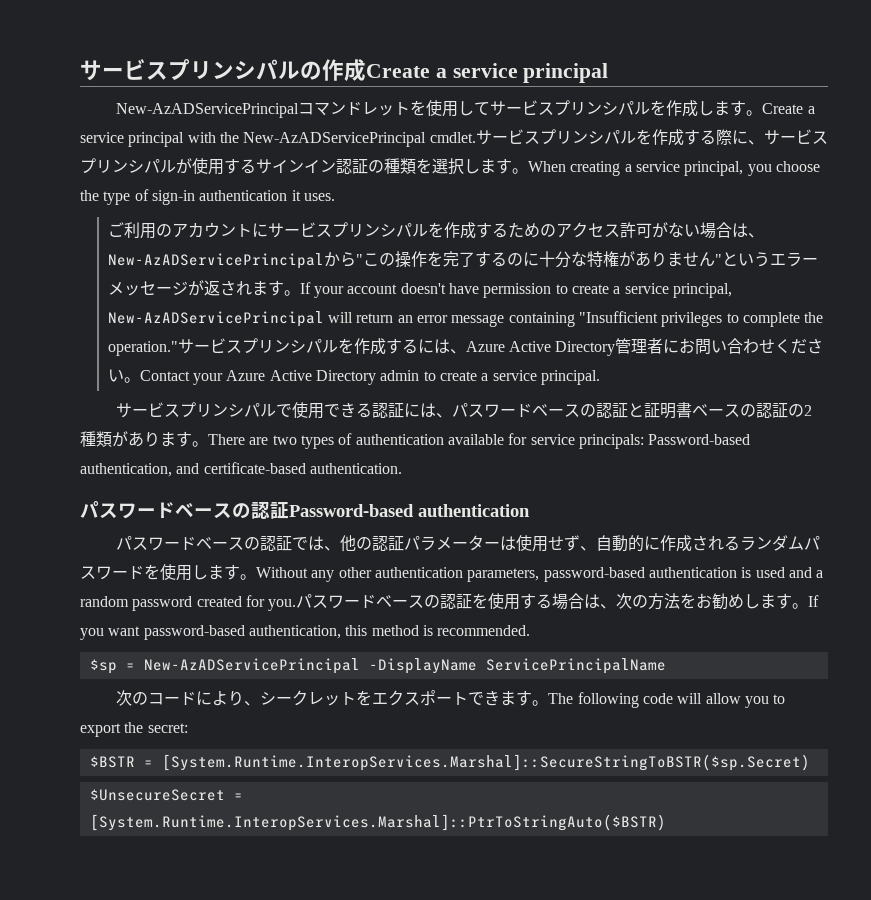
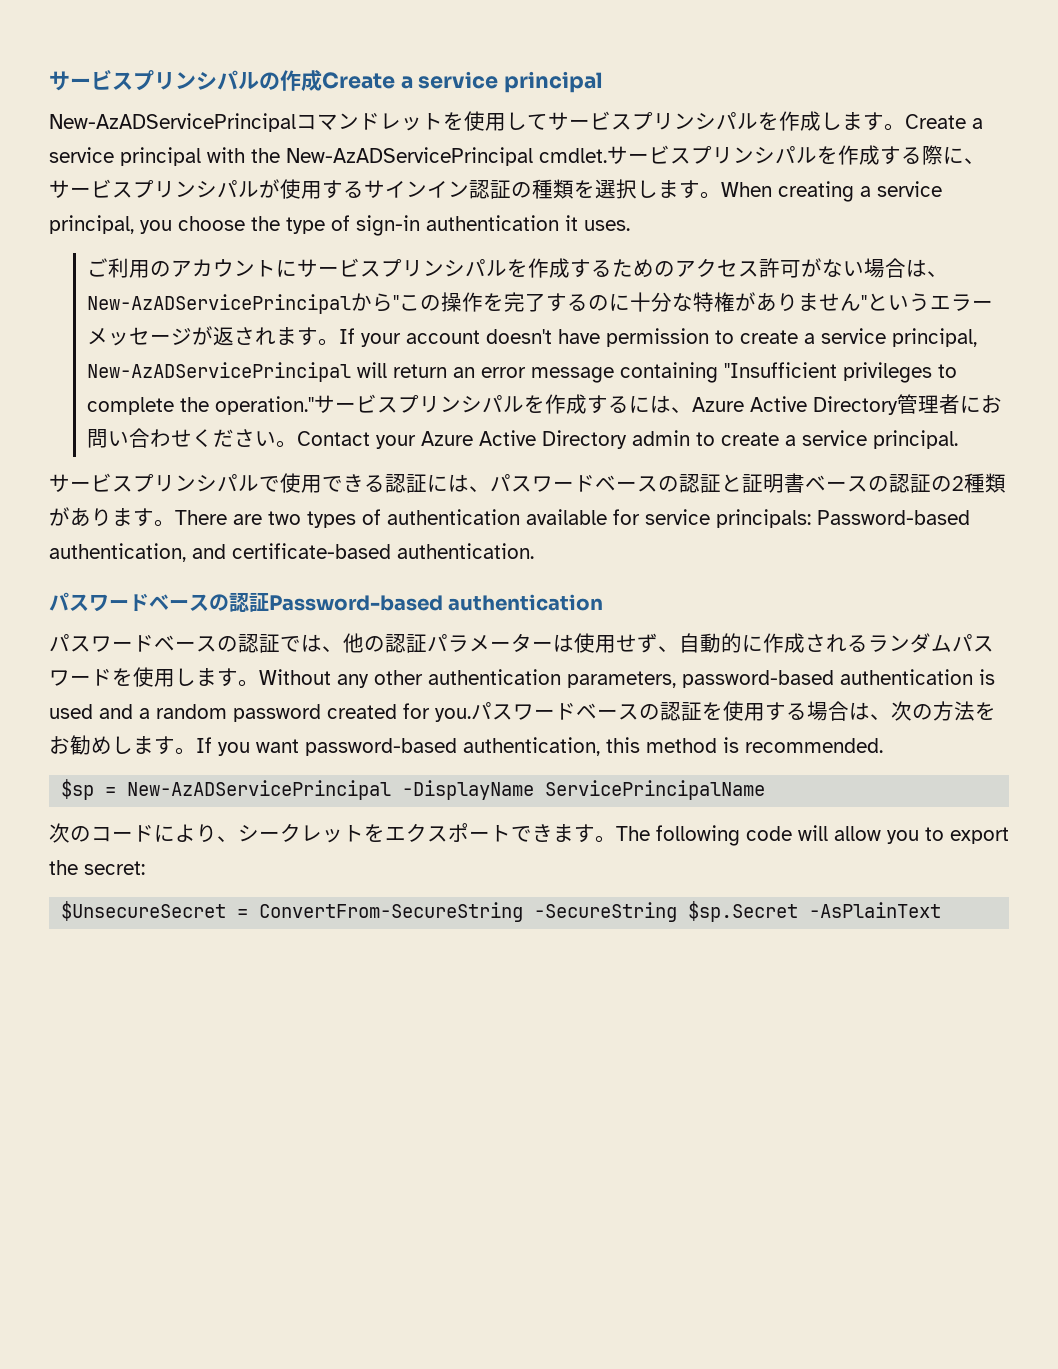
[89,754,810,771] // $BSTR = [System.Runtime.InteropServices.Marshal]::SecureStringToBSTR($sp.Secret) -> (145, 868) none
[89,814,666,831] [System.Runtime.InteropServices.Marshal]::PtrToStringAuto($BSTR) -> [259,901,942,922] ConvertFrom-SecureString -SecureString $sp.Secret -AsPlainText

